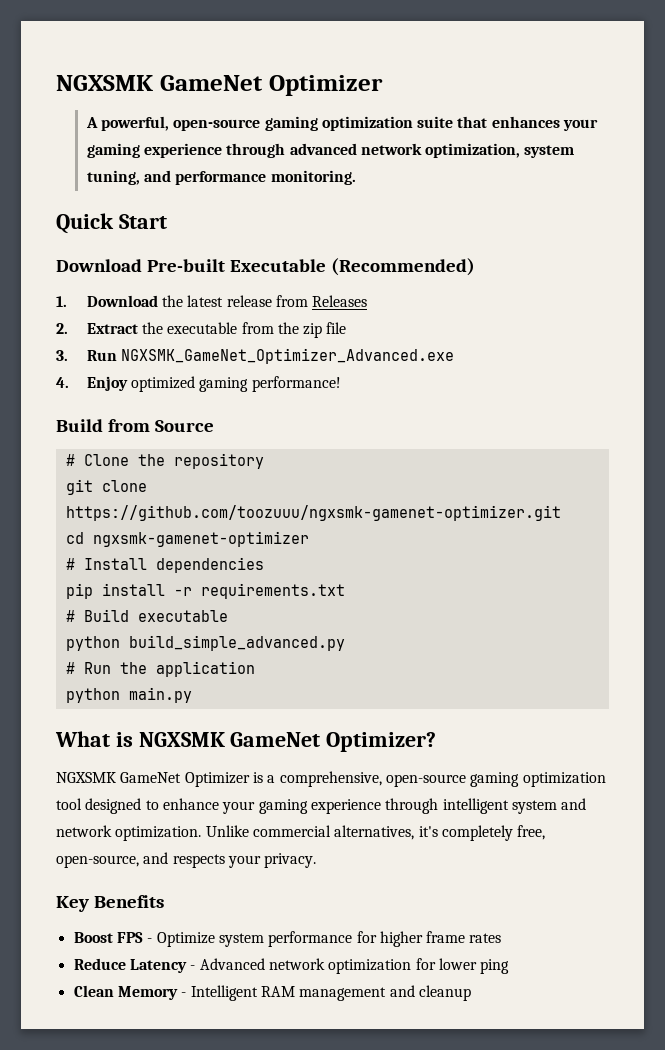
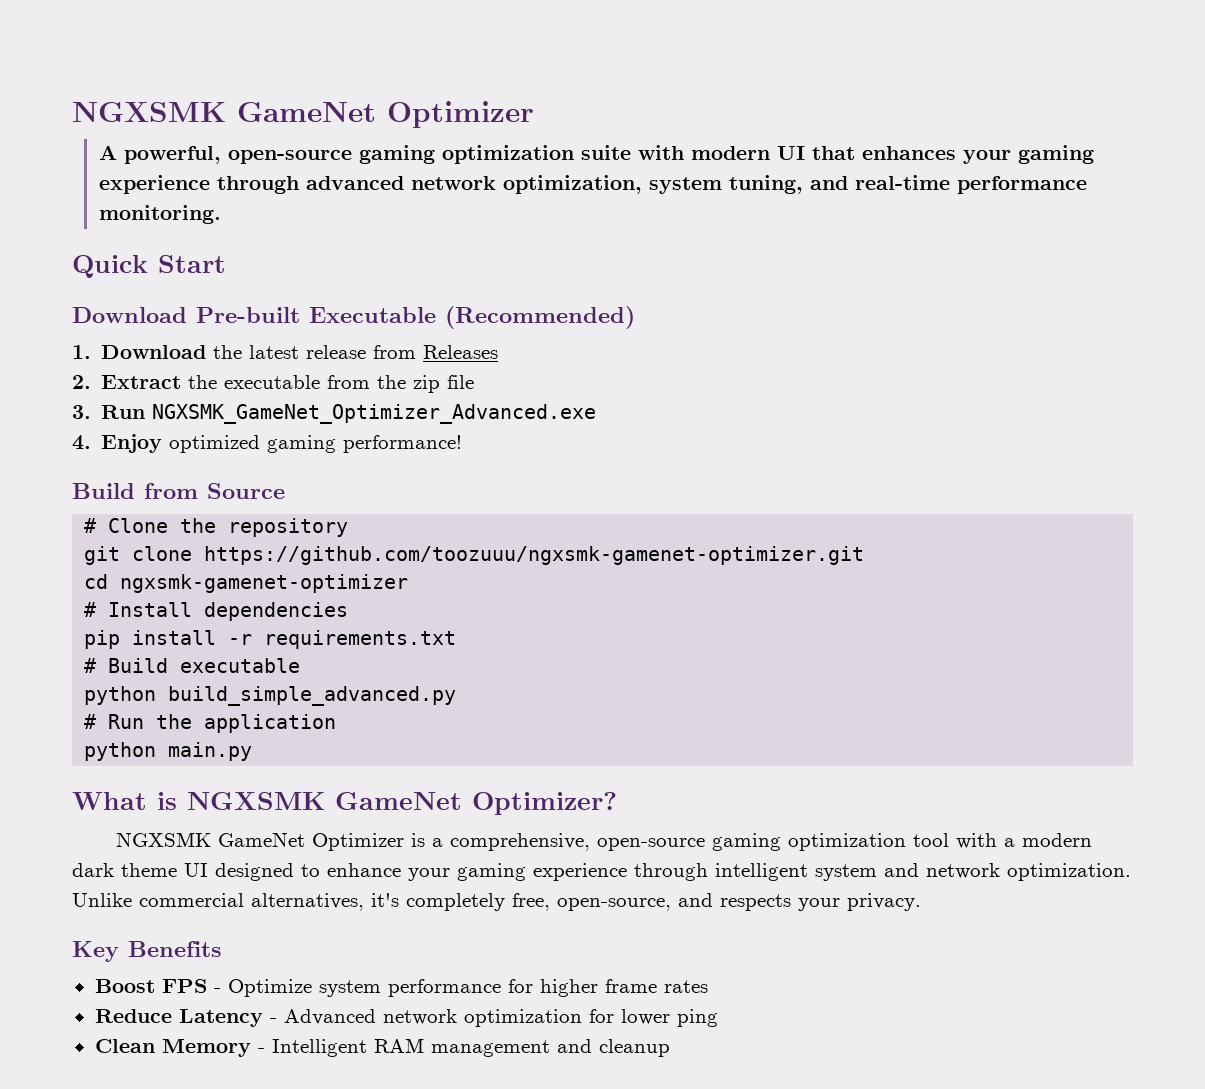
(454, 122) none -> [637,145,805,160] with modern UI
(171, 176) none -> [854,175,950,190] real-time
(82, 804) none -> [956,833,1093,849] [72,863,208,877] with a modern dark theme UI

